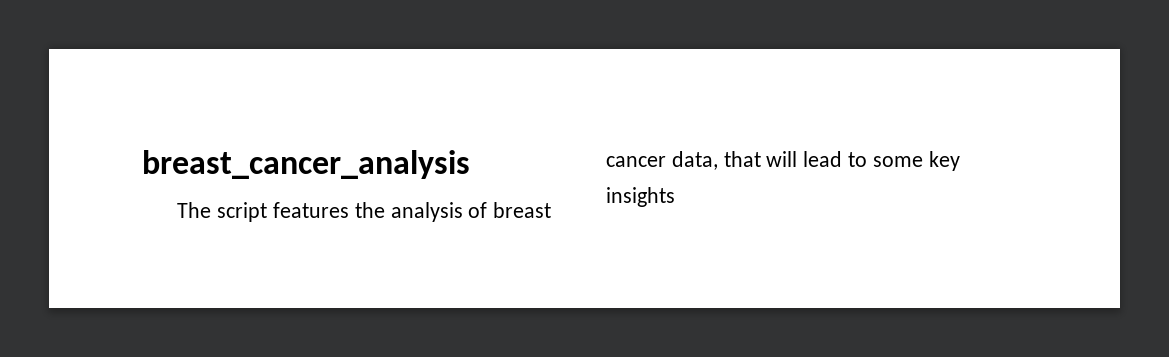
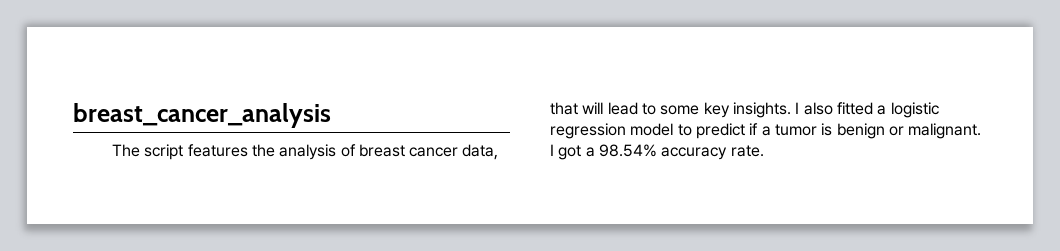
[606,187,675,207] insights -> [732,102,939,118] [550,123,982,139] [550,144,764,160] insights. I also fitted a logistic regression model to predict if a tumor is benign or malignant. I got a 98.54% accuracy rate.

